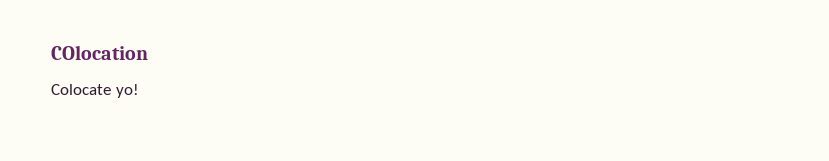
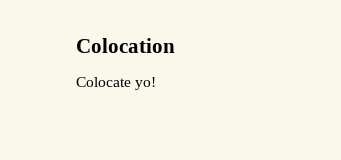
[51,45,148,60] COlocation -> [76,38,175,53] Colocation

